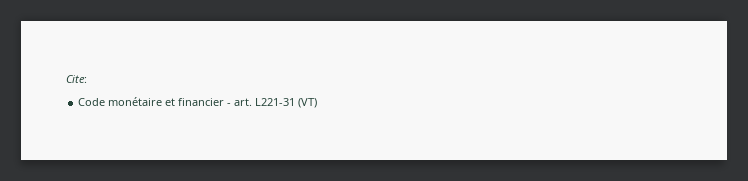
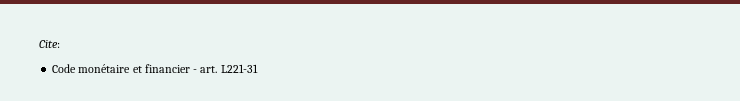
[298,98,318,108] (VT) -> (258, 68) none

